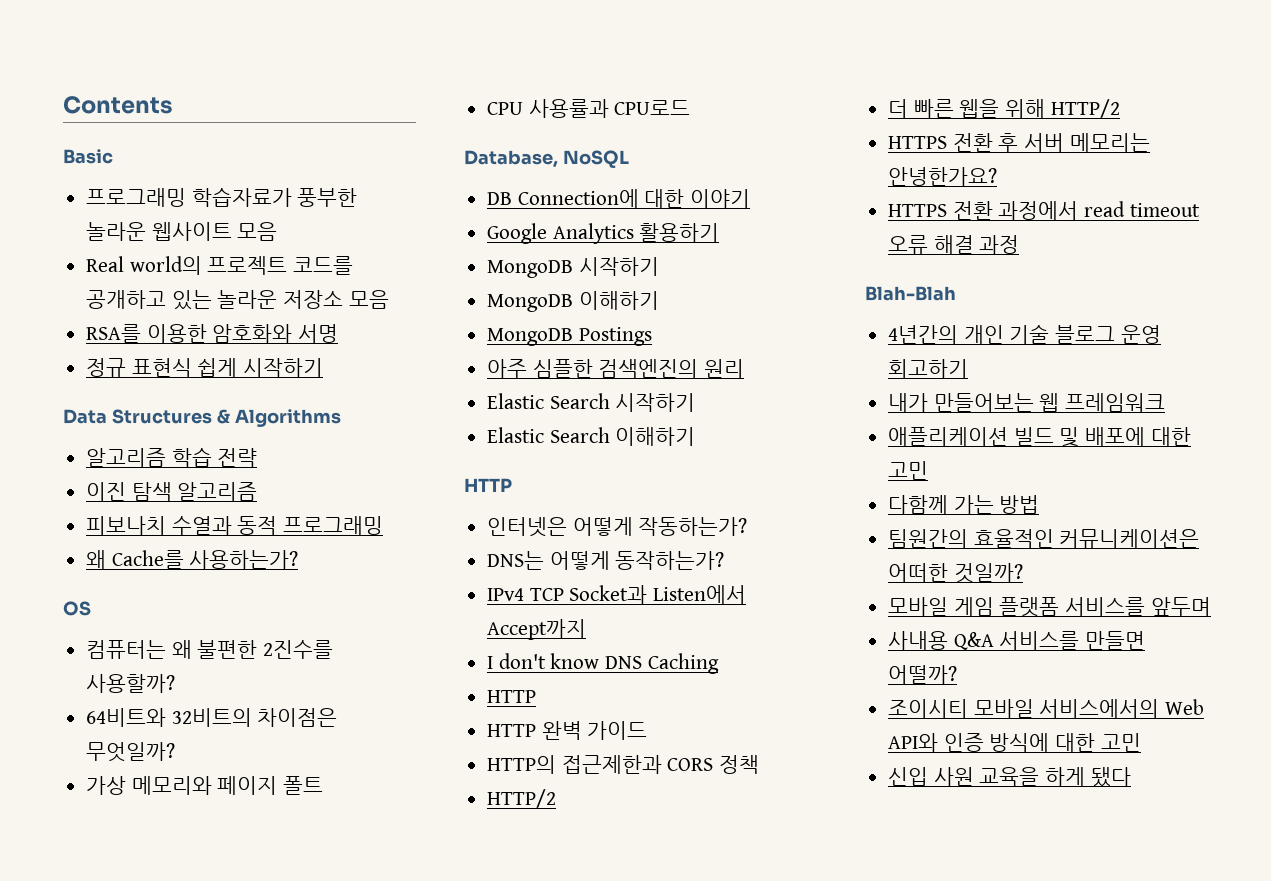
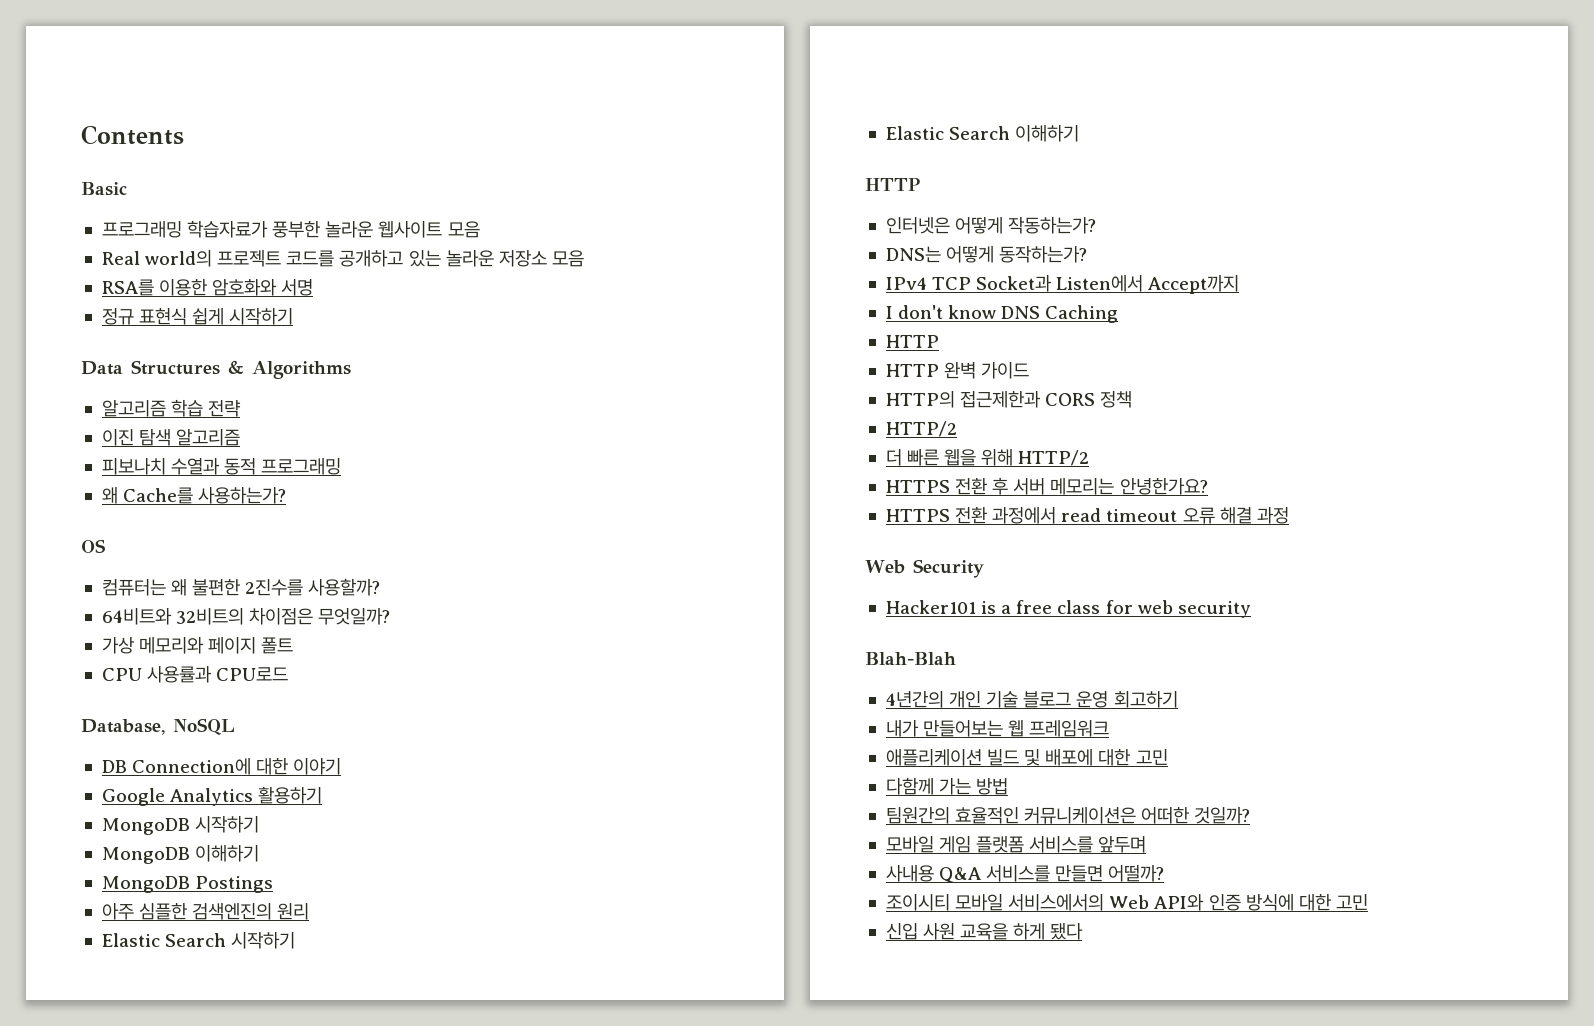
(1020, 244) none -> [865,559,984,578] [885,600,1251,618] // Web Security // Hacker101 is a free class for web security

